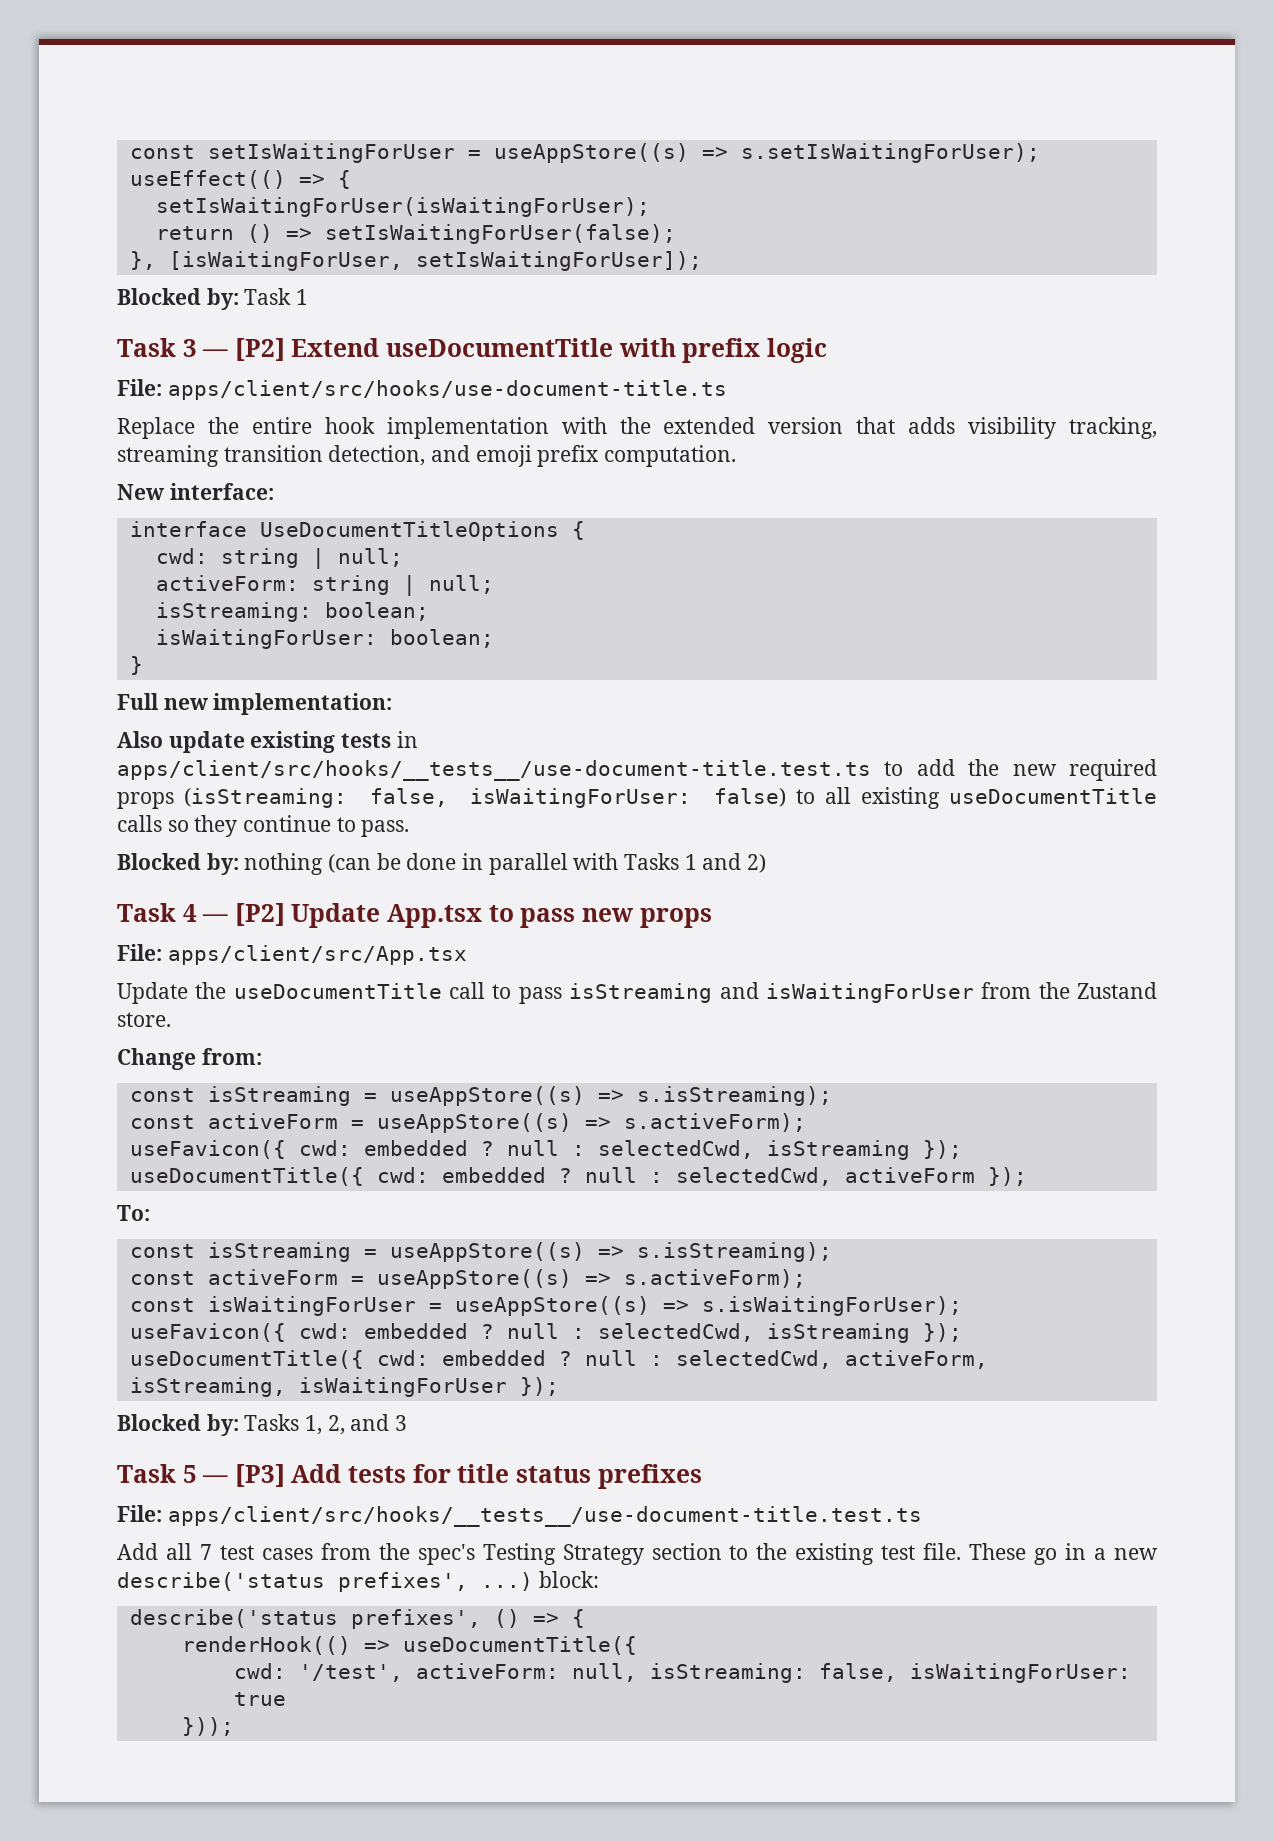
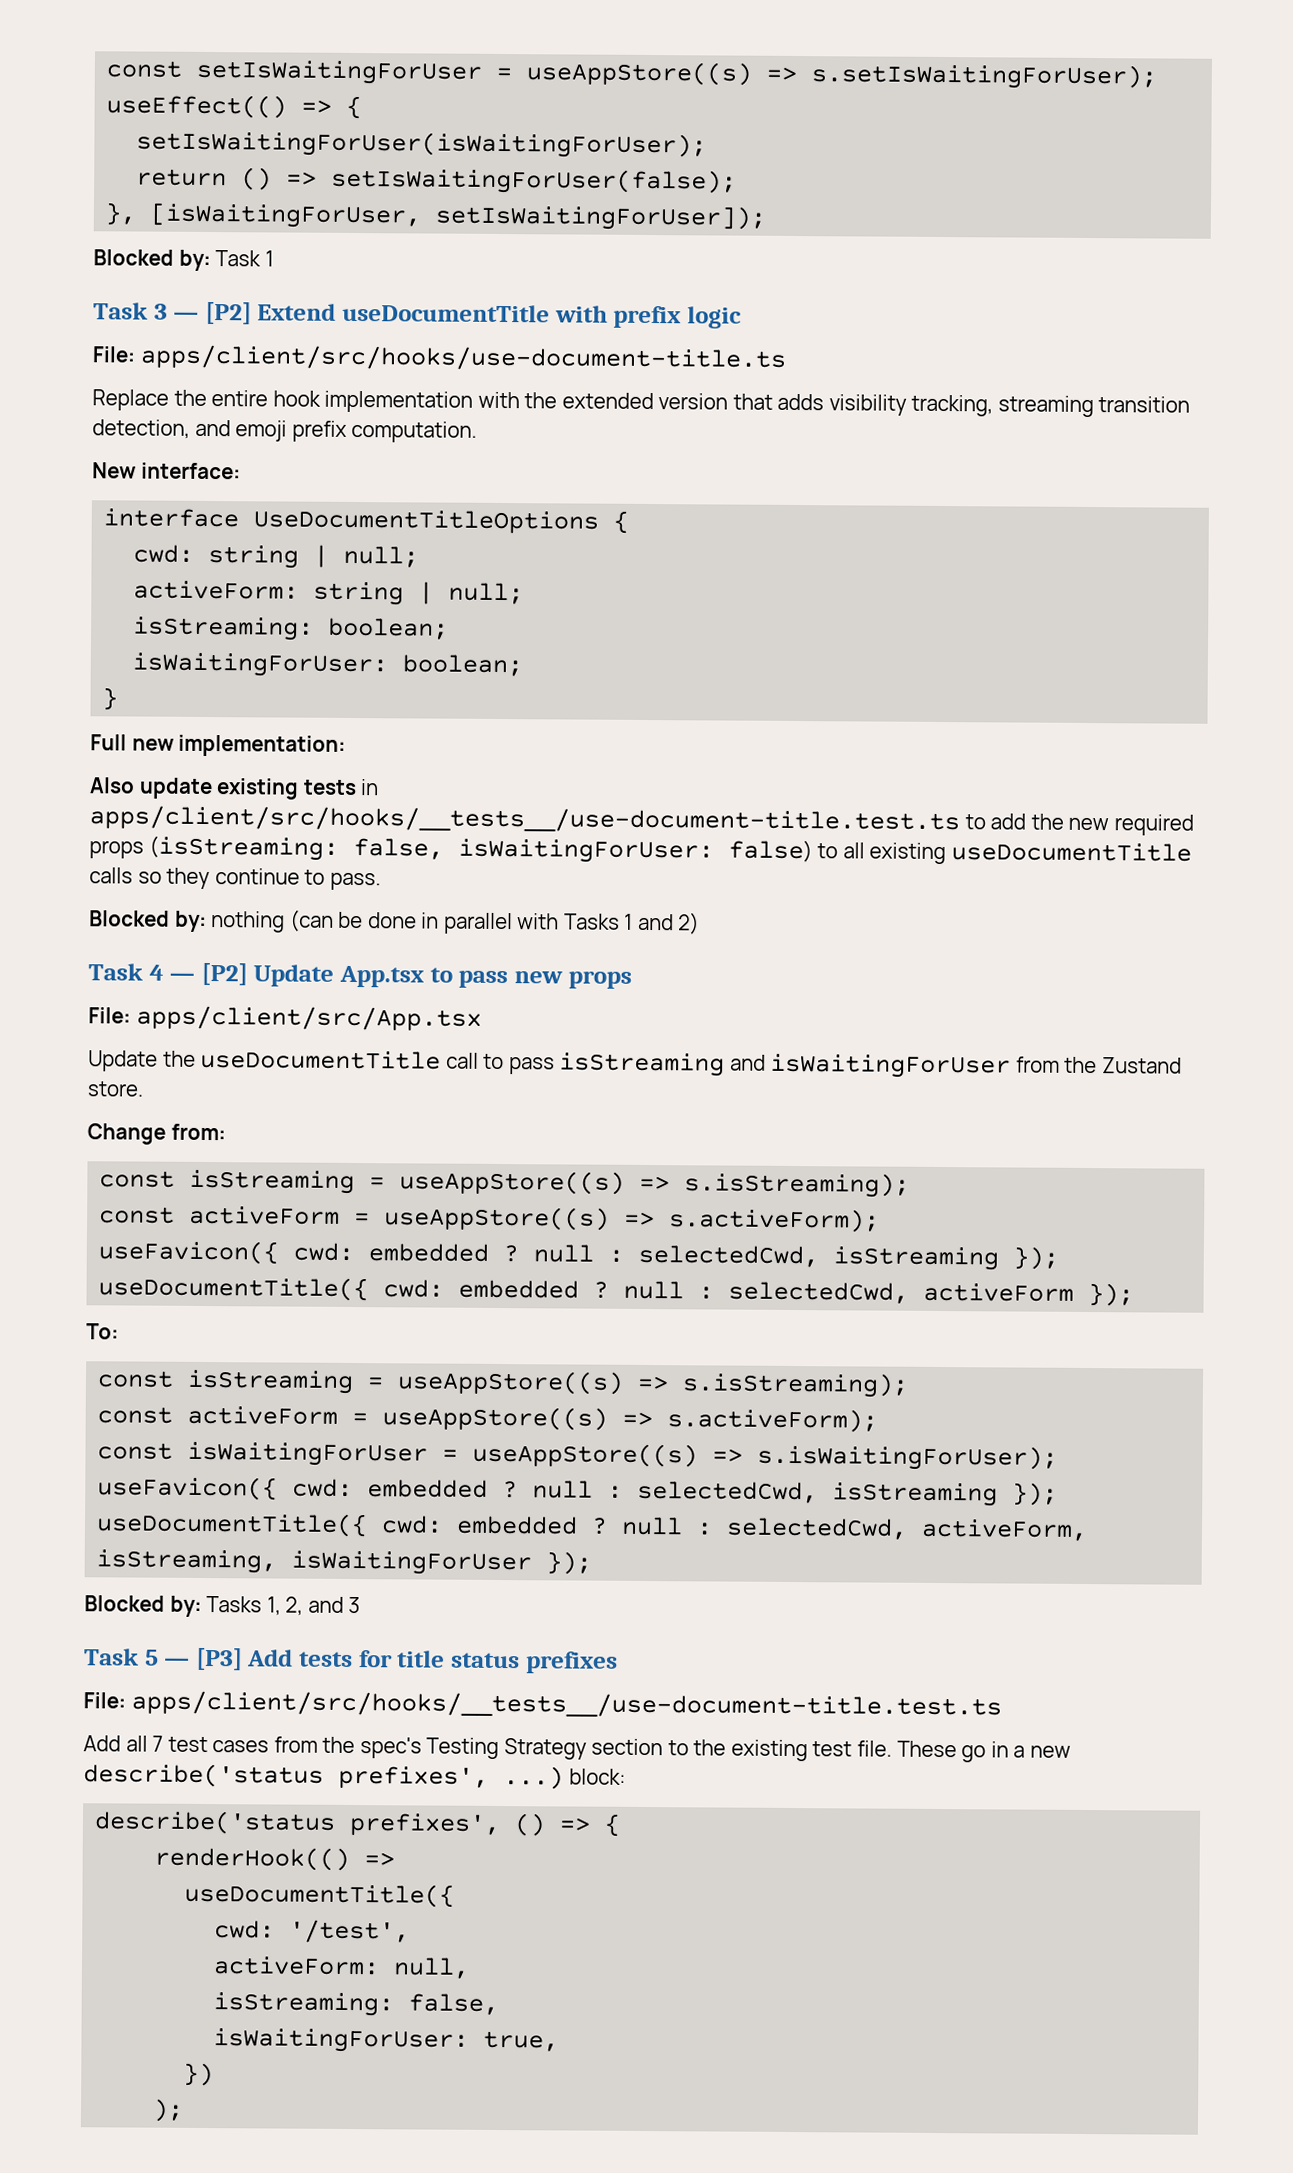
(390, 1646) none -> (396, 1859) //
(403, 1673) none -> (411, 1931) //
(637, 1672) none -> (471, 1968) //
[909,1663,1131,1683] [233,1692,286,1706] [181,1717,234,1736] isWaitingForUser: true // })); -> [213,2028,560,2053] [183,2062,215,2087] [152,2098,185,2122] // isWaitingForUser: true, // }) // );

